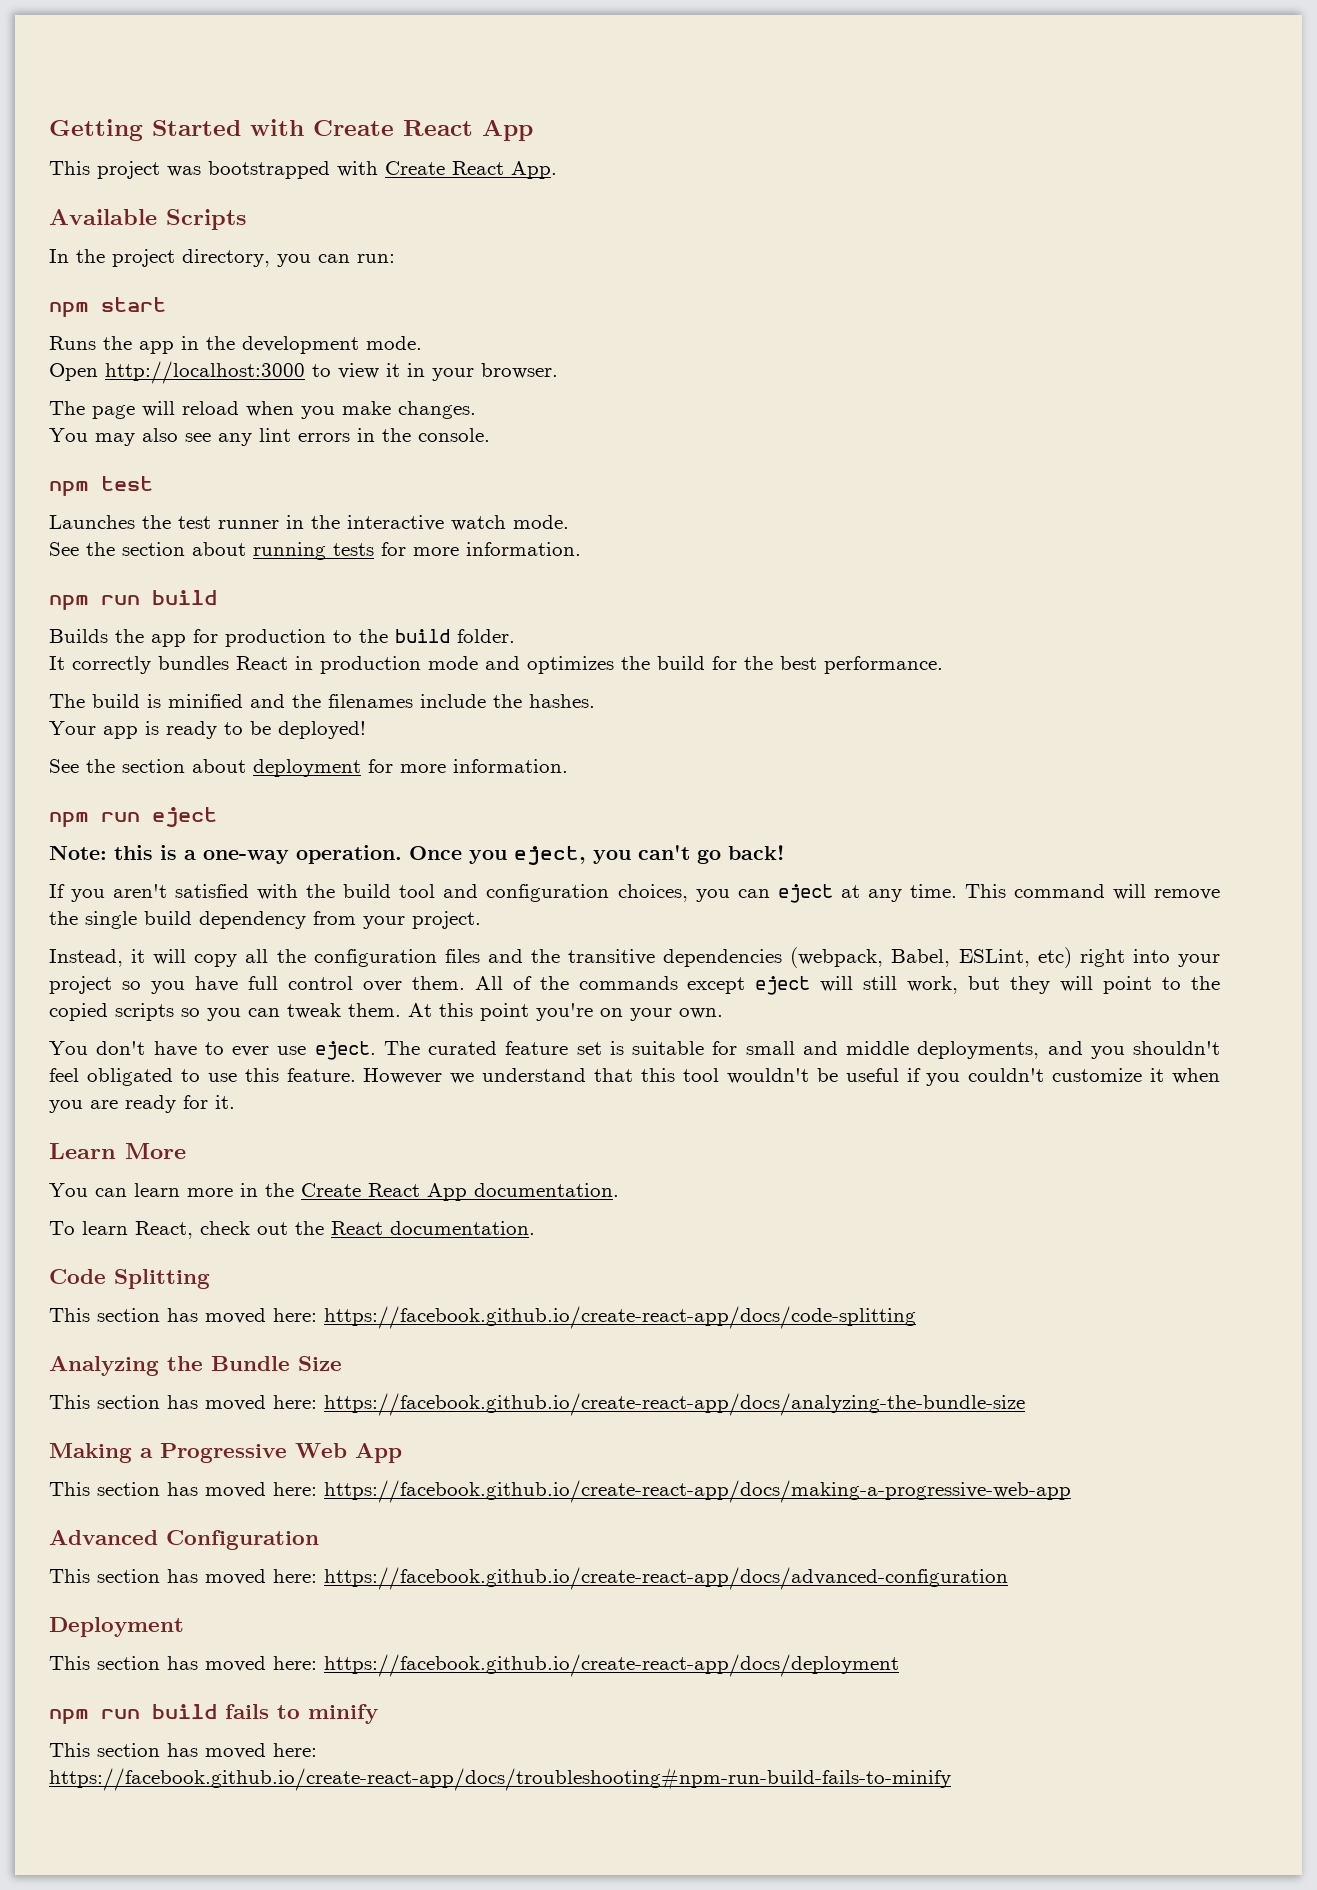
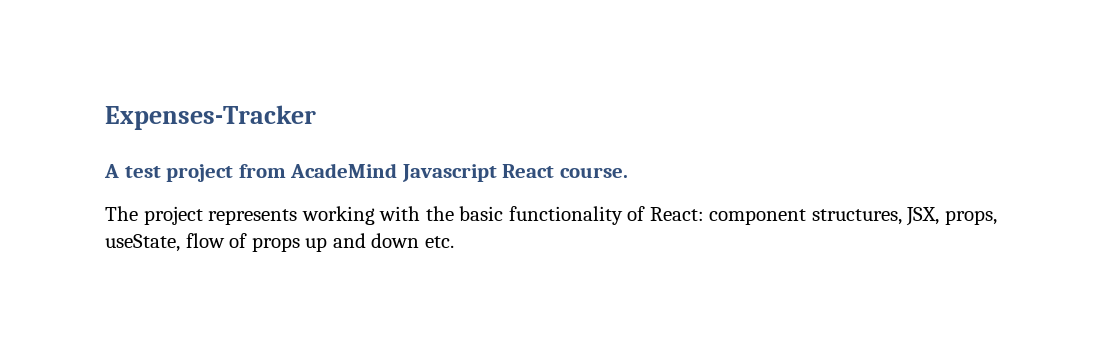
[49,119,533,141] [49,161,557,179] [49,209,246,230] [49,249,395,267] [49,297,166,317] [49,336,422,354] [49,361,558,384] [49,401,476,419] [49,428,490,446] [49,476,153,496] [49,515,569,531] [49,542,581,560] [49,590,217,610] [49,629,515,647] [49,656,943,674] [49,694,595,708] [49,721,366,739] [49,759,568,777] [49,807,217,827] [49,845,784,865] [49,884,1220,903] [49,911,481,929] [49,947,1220,968] [49,976,1221,995] [49,1003,723,1021] [49,1041,1220,1060] [49,1068,1220,1086] [49,1095,235,1113] [49,1143,186,1159] [49,1183,619,1201] [49,1221,535,1239] [49,1269,210,1289] [49,1306,916,1329] [49,1356,342,1376] [49,1393,1025,1416] [49,1443,402,1463] [49,1480,1071,1503] [49,1530,319,1550] [49,1567,1008,1590] [49,1617,184,1637] [49,1654,899,1677] [49,1704,378,1724] [49,1743,317,1759] [49,1767,951,1791] Getting Started with Create React App // This project was bootstrapped with Create React App. // Available Scripts // In the project directory, you can run: // npm start // Runs the app in the development mode. // Open http://localhost:3000 to view it in your browser. // The page will reload when you make changes. // You may also see any lint errors in the console. // npm test // Launches the test runner in the interactive watch mode. // See the section about running tests for more information. // npm run build // Builds the app for production to the build folder. // It correctly bundles React in production mode and optimizes the build for the best performance. // The build is minified and the filenames include the hashes. // Your app is ready to be deployed! // See the section about deployment for more information. // npm run eject // Note: this is a one-way operation. Once you eject, you can't go back! // If you aren't satisfied with the build tool and configuration choices, you can eject at any time. This command will remove the single build dependency from your project. // Instead, it will copy all the configuration files and the transitive dependencies (webpack, Babel, ESLint, etc) right into your project so you have full control over them. All of the commands except eject will still work, but they will point to the copied scripts so you can tweak them. At this point you're on your own. // You don't have to ever use eject. The curated feature set is suitable for small and middle deployments, and you shouldn't feel obligated to use this feature. However we understand that this tool wouldn't be useful if you couldn't customize it when you are ready for it. // Learn More // You can learn more in the Create React App documentation. // To learn React, check out the React documentation. // Code Splitting // This section has moved here: https://facebook.github.io/create-react-app/docs/code-splitting // Analyzing the Bundle Size // This section has moved here: https://facebook.github.io/create-react-app/docs/analyzing-the-bundle-size // Making a Progressive Web App // This section has moved here: https://facebook.github.io/create-react-app/docs/making-a-progressive-web-app // Advanced Configuration // This section has moved here: https://facebook.github.io/create-react-app/docs/advanced-configuration // Deployment // This section has moved here: https://facebook.github.io/create-react-app/docs/deployment // npm run build fails to minify // This section has moved here: https://facebook.github.io/create-react-app/docs/troubleshooting#npm-run-build-fails-to-minify -> [105,105,316,130] [104,163,628,182] [105,206,997,226] [105,233,454,252] Expenses-Tracker // A test project from AcadeMind Javascript React course. // The project represents working with the basic functionality of React: component structures, JSX, props, useState, flow of props up and down etc.

